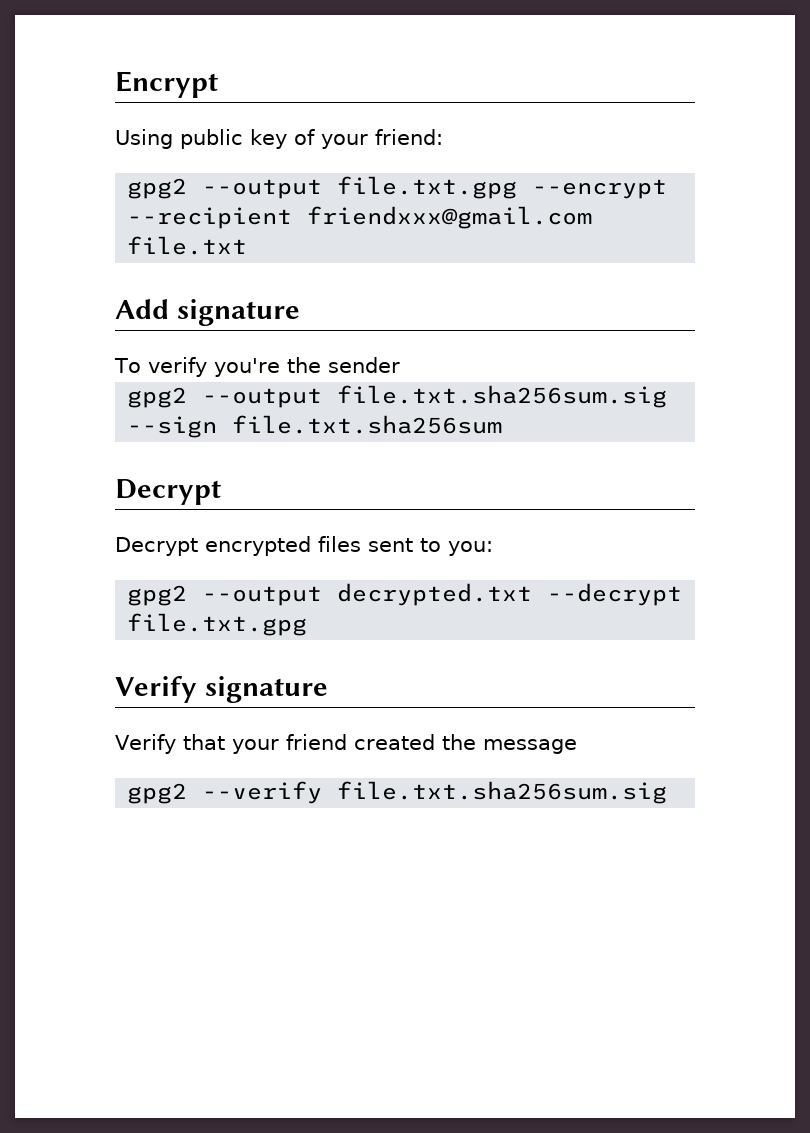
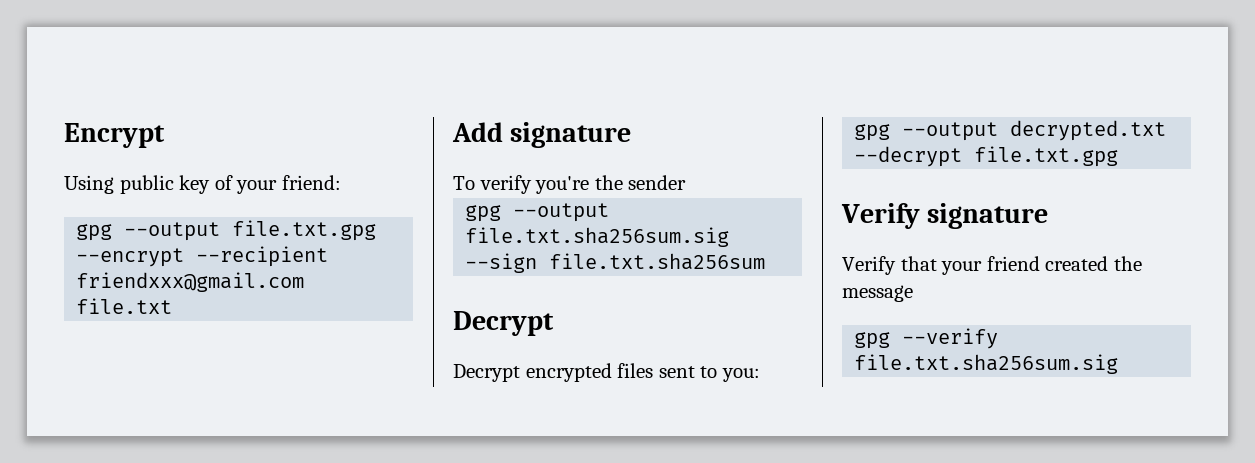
[127,178,188,199] gpg2 -> [76,224,113,241] gpg
[127,387,188,408] gpg2 -> [465,205,502,222] gpg
[127,585,188,606] gpg2 -> [854,124,891,141] gpg
[127,783,188,804] gpg2 -> [854,332,891,349] gpg

